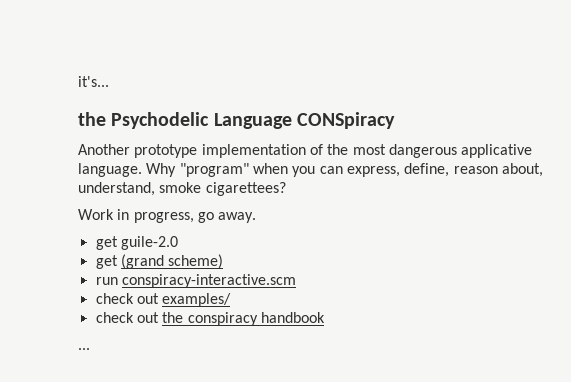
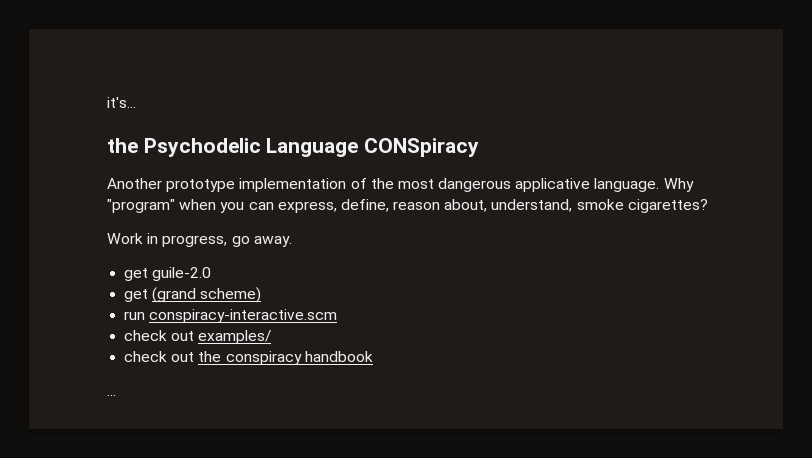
[205,182,286,196] cigarettees? -> [627,199,708,213] cigarettes?

